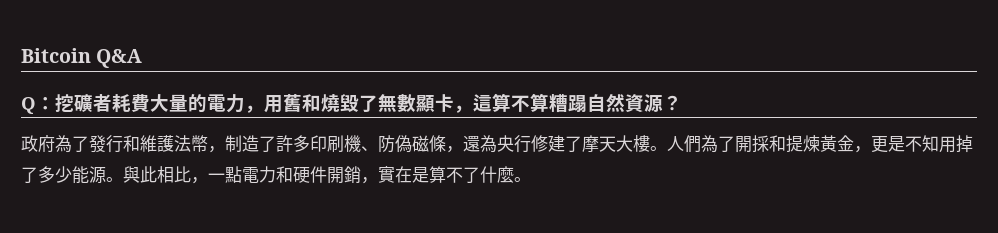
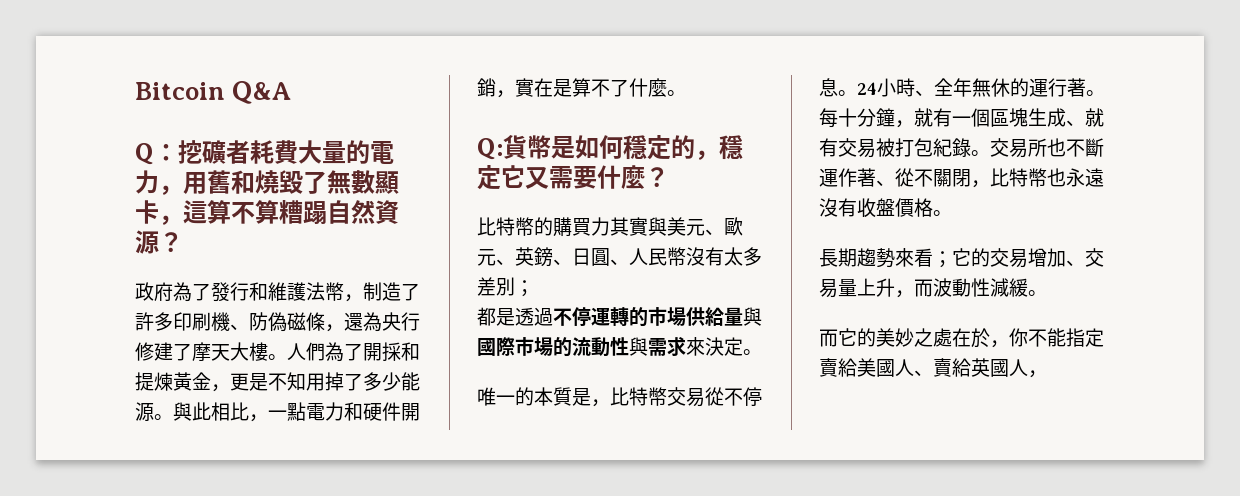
(531, 179) none -> [477,135,743,160] [477,165,669,190] [477,217,743,237] [477,247,762,267] [477,277,534,297] [477,307,762,327] [477,336,762,357] [477,387,762,407] [819,78,1105,97] [819,108,1104,128] [819,138,1104,158] [819,168,1104,188] [819,198,952,218] [819,248,1104,268] [819,278,1047,298] [819,328,1104,348] [819,358,1047,378] // Q:貨幣是如何穩定的，穩定它又需要什麼？ // 比特幣的購買力其實與美元、歐元、英鎊、日圓、人民幣沒有太多差別； // 都是透過不停運轉的市場供給量與國際市場的流動性與需求來決定。 // 唯一的本質是，比特幣交易從不停息。24小時、全年無休的運行著。每十分鐘，就有一個區塊生成、就有交易被打包紀錄。交易所也不斷運作著、從不關閉，比特幣也永遠沒有收盤價格。 // 長期趨勢來看；它的交易增加、交易量上升，而波動性減緩。 // 而它的美妙之處在於，你不能指定賣給美國人、賣給英國人，

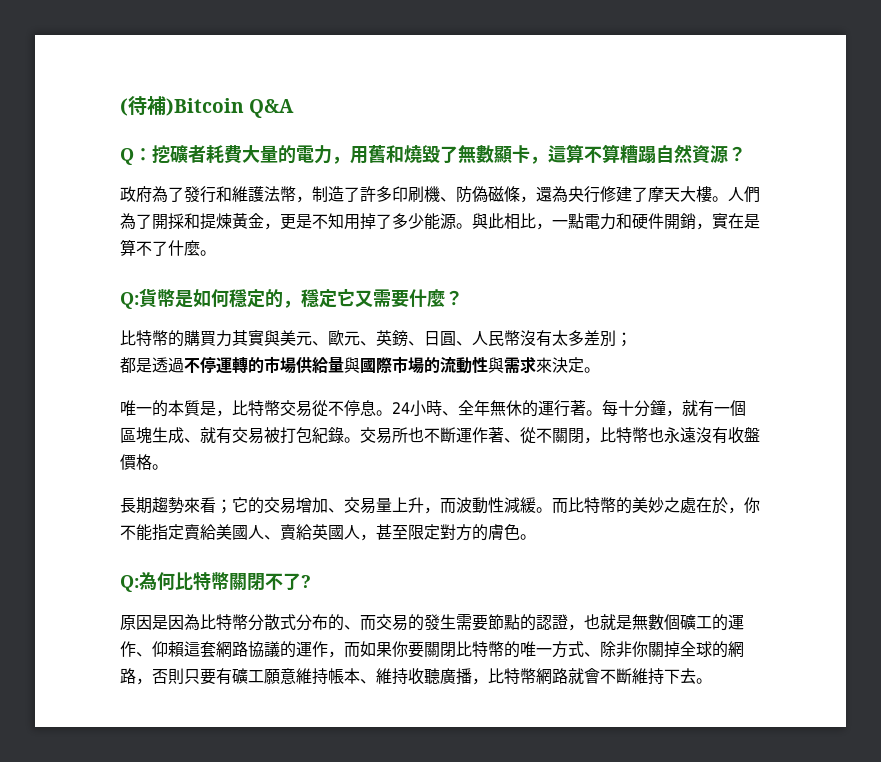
[135,82,225,100] Bitcoin -> [120,96,244,116] (待補)Bitcoin
[819,328,857,347] // 而它 -> [552,497,616,514] 而比特幣
(1047, 374) none -> [376,524,536,541] [120,572,311,592] [120,614,744,631] [120,641,744,658] [120,668,712,685] 甚至限定對方的膚色。 // Q:為何比特幣關閉不了? // 原因是因為比特幣分散式分布的、而交易的發生需要節點的認證，也就是無數個礦工的運作、仰賴這套網路協議的運作，而如果你要關閉比特幣的唯一方式、除非你關掉全球的網路，否則只要有礦工願意維持帳本、維持收聽廣播，比特幣網路就會不斷維持下去。

